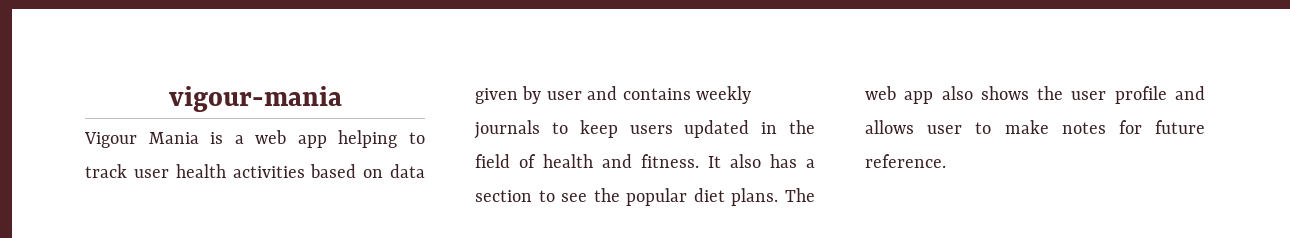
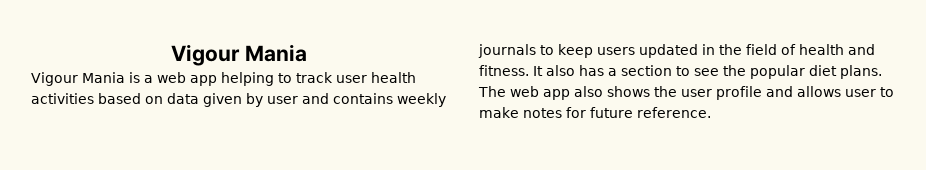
[168,86,342,112] vigour-mania -> [171,44,307,66] Vigour Mania

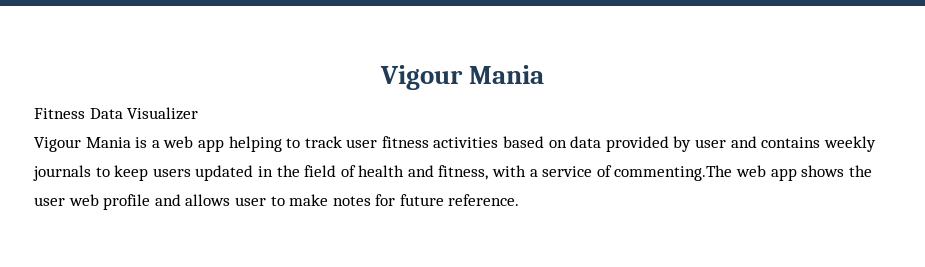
[171,44,307,66] Vigour Mania -> [379,65,545,90] [34,107,199,120] Vigour Mania // Fitness Data Visualizer
[371,72,416,83] health -> [381,136,429,148] fitness
[203,93,242,107] given -> [605,136,669,152] provided
[479,65,882,79] [478,86,603,100] fitness. It also has a section to see the popular diet plans. The web app also -> [438,165,797,181] fitness, with a service of commenting.The web app
(712, 93) none -> [68,194,99,206] web

